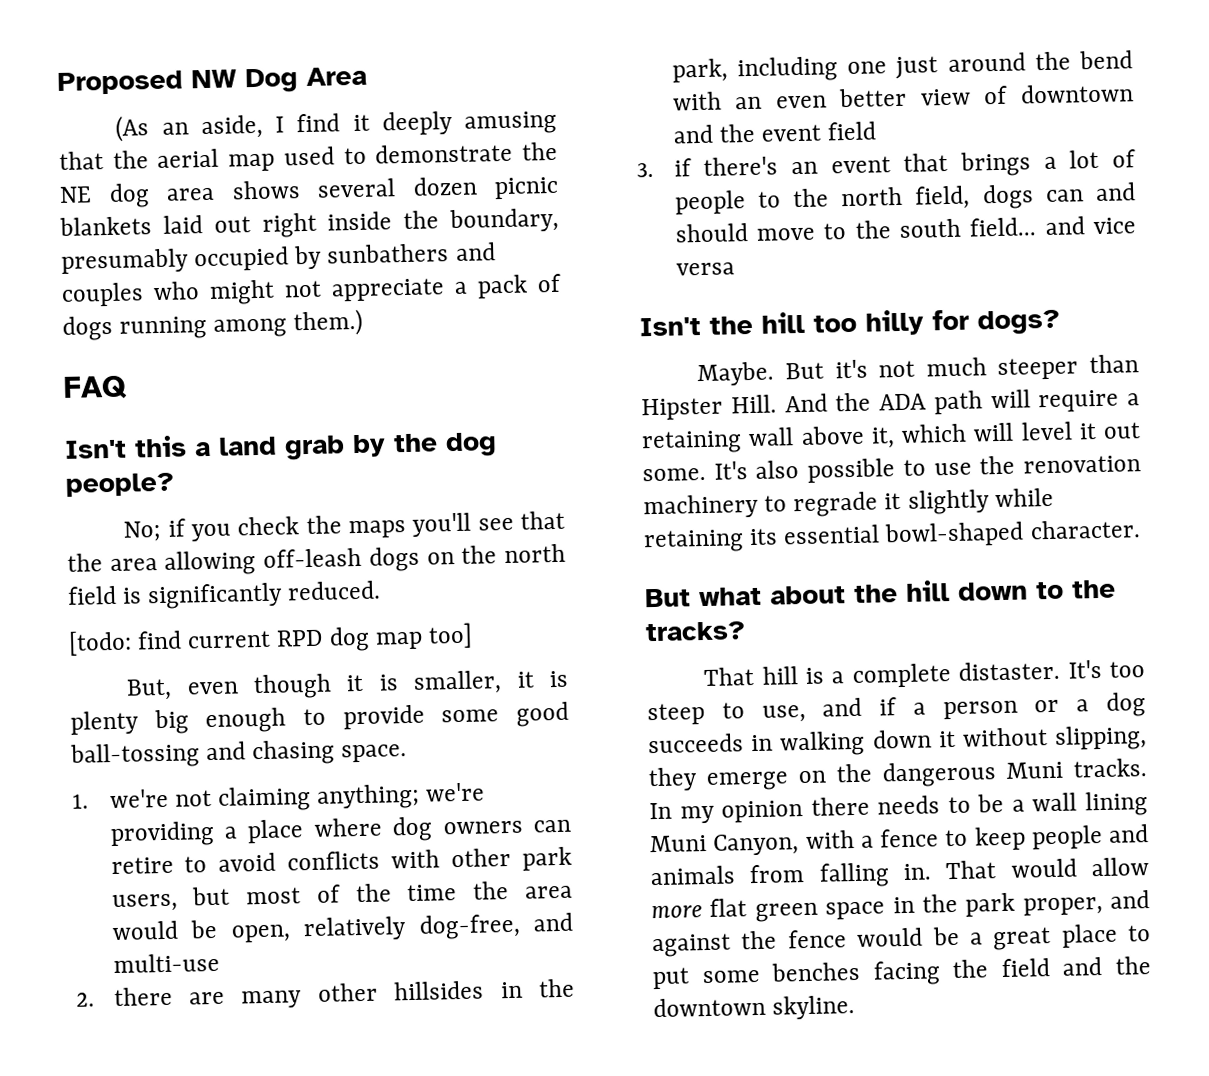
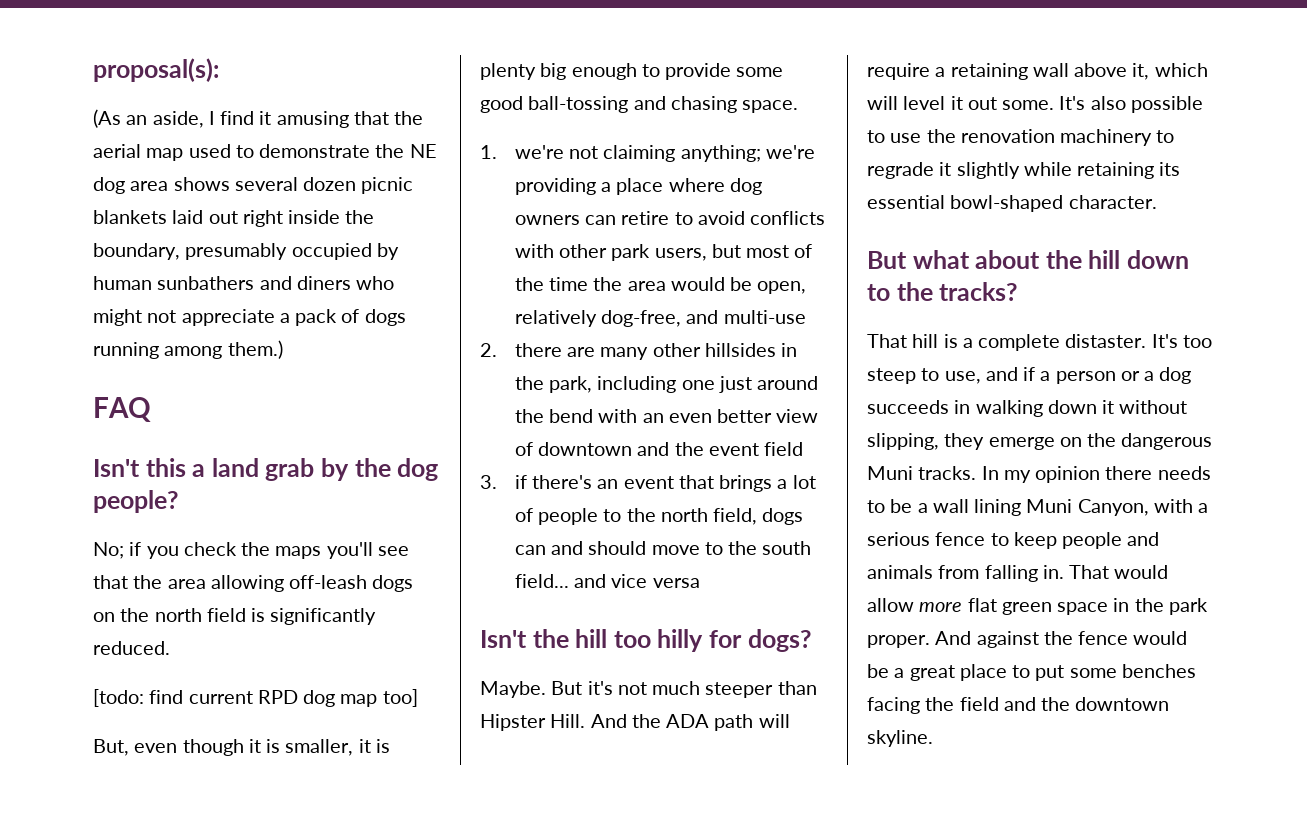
[57,66,367,95] Proposed NW Dog Area -> [93,58,219,82] proposal(s):
[381,110,453,136] deeply -> (272, 118) none
(323, 257) none -> [93,276,152,290] human
[61,282,144,307] couples -> [296,276,351,290] diners
(874, 841) none -> [867,532,930,546] serious
[1022,890,1150,916] proper, and -> [867,631,972,648] proper. And

